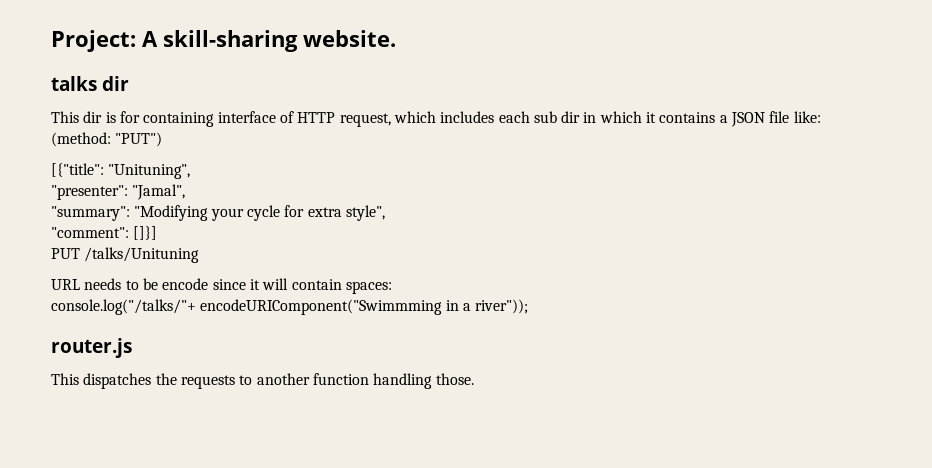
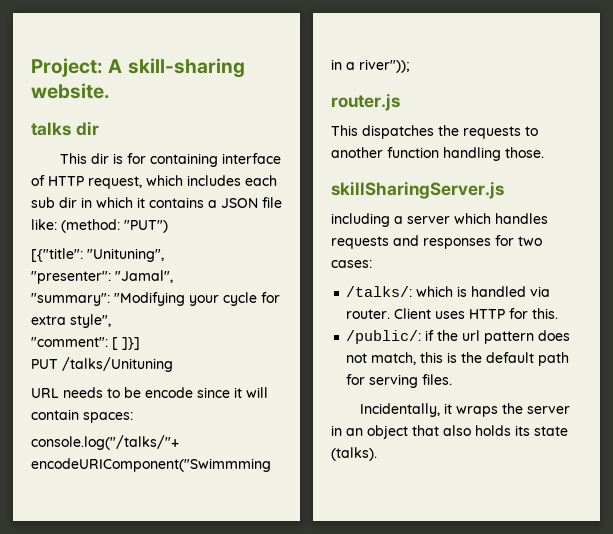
[133,226,158,240] []}] -> [112,337,140,350] [ ]}]
(474, 379) none -> [331,181,504,199] [331,213,548,227] [331,235,542,249] [331,260,372,268] [346,286,551,297] [346,308,559,319] [346,330,571,344] [346,352,570,366] [346,374,453,388] [359,403,570,417] [331,425,568,439] [331,447,377,461] // skillSharingServer.js // including a server which handles requests and responses for two cases: // /talks/: which is handled via router. Client uses HTTP for this. // /public/: if the url pattern does not match, this is the default path for serving files. // Incidentally, it wraps the server in an object that also holds its state (talks).

